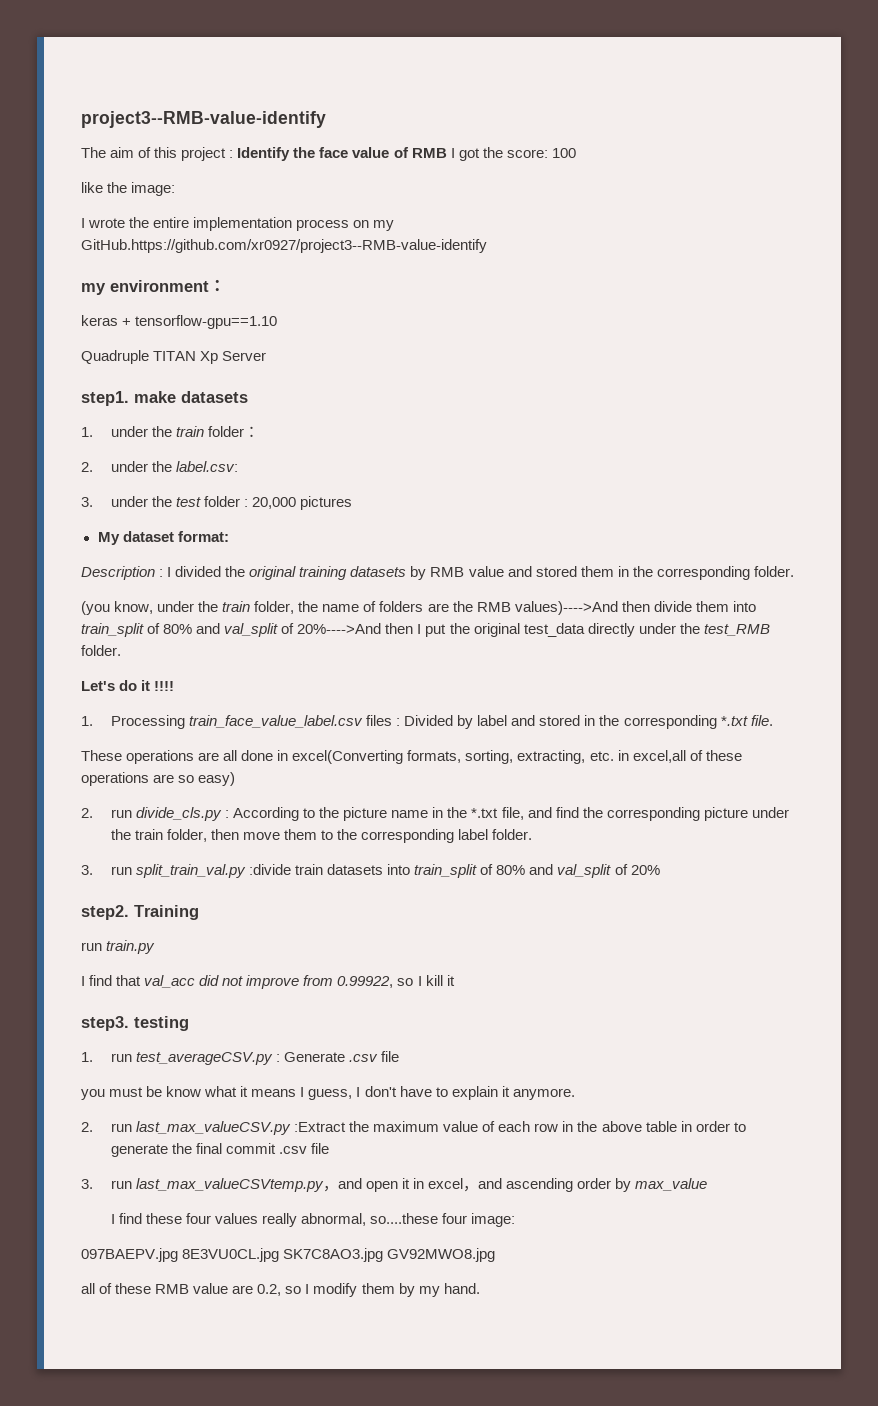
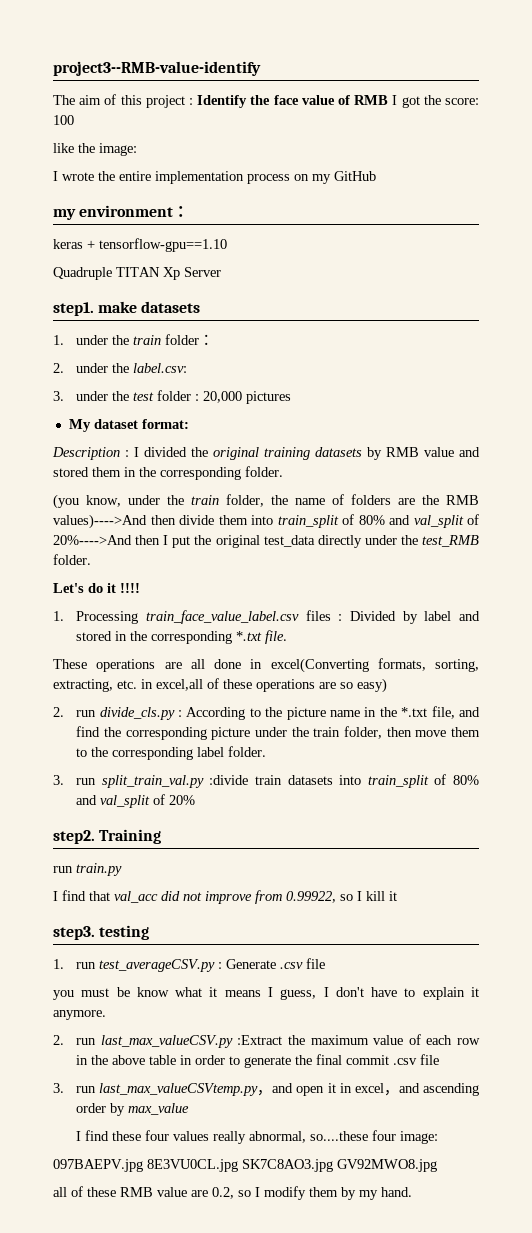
[81,239,487,253] GitHub.https://github.com/xr0927/project3--RMB-value-identify -> [334,171,376,181] GitHub

